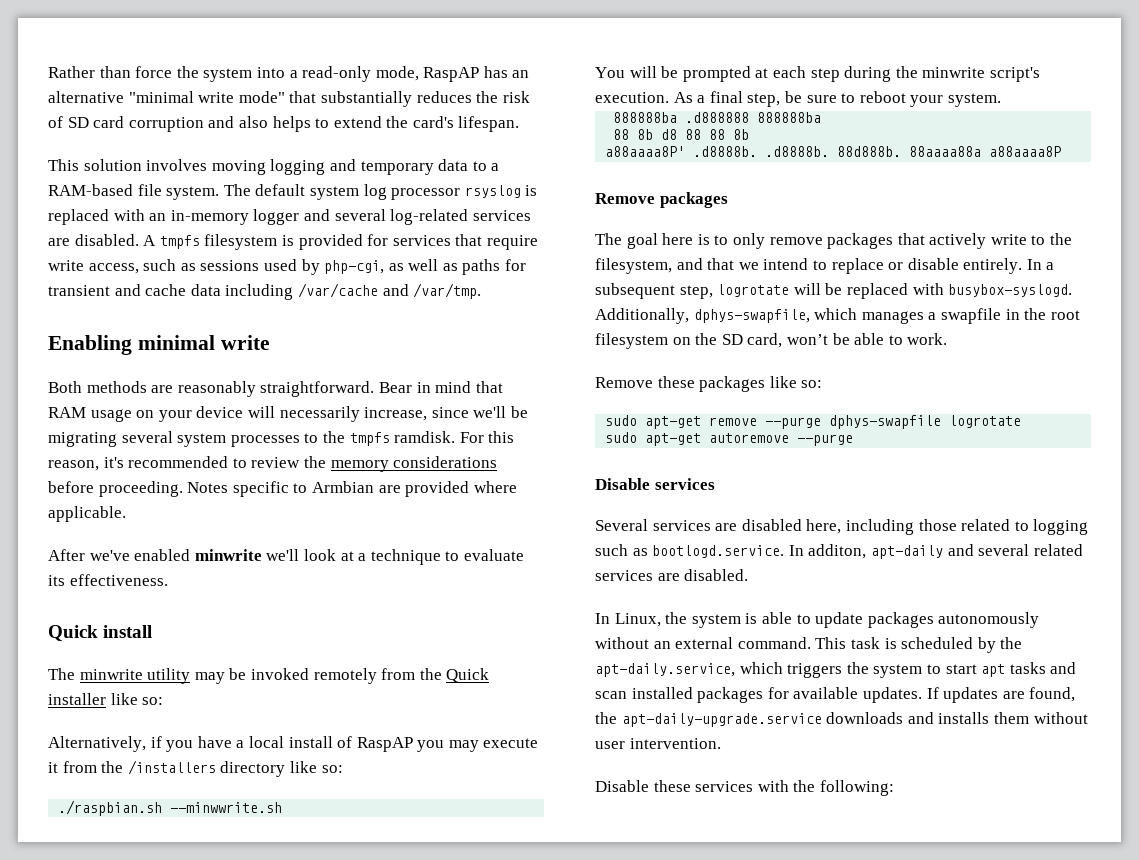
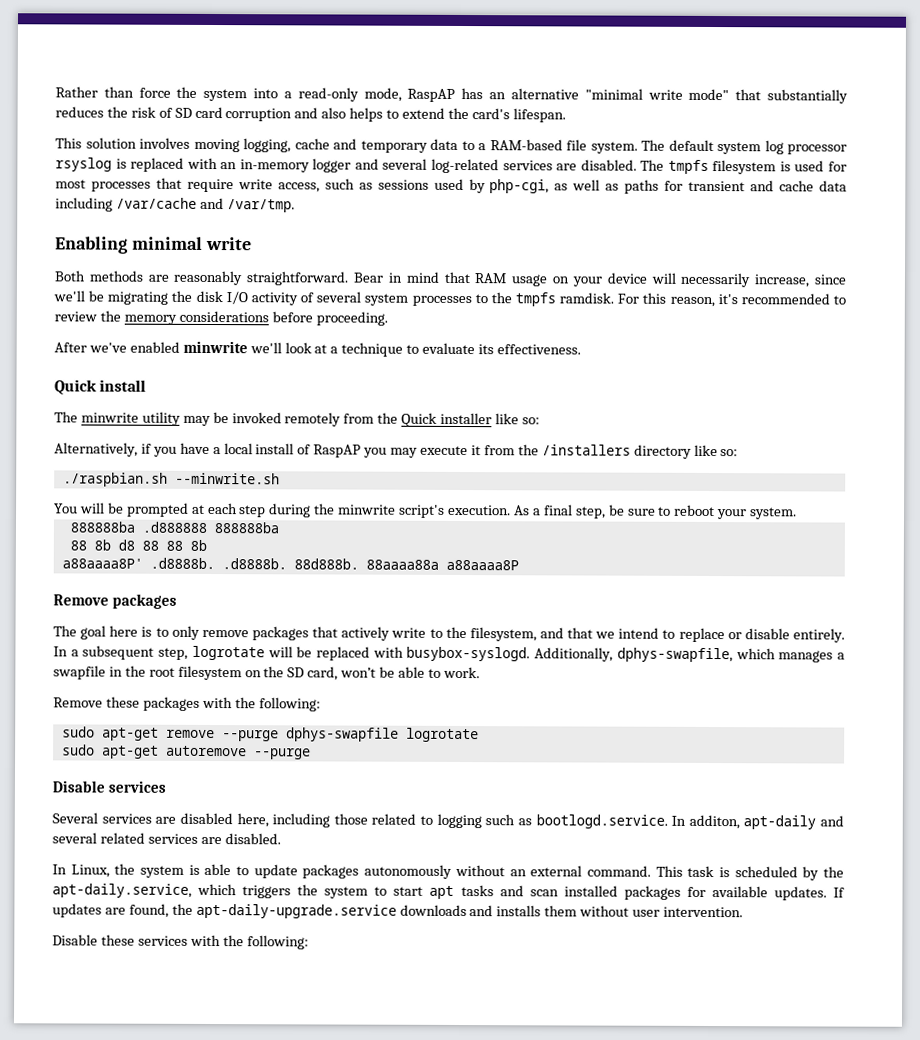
[270,159,326,175] logging -> [243,138,330,153] logging, cache
[143,235,157,246] A -> [640,159,665,171] The
[298,234,451,250] provided for services -> [794,160,847,172] [55,179,151,192] used for most processes
(117, 439) none -> [171,290,315,306] the disk I/O activity of
[187,481,517,497] [48,506,126,522] Notes specific to Armbian are provided where applicable. -> (388, 318) none
[170,802,283,813] --minwwrite.sh -> [174,472,280,485] --minwrite.sh
[769,376,823,388] like so: -> [201,696,321,712] with the following:

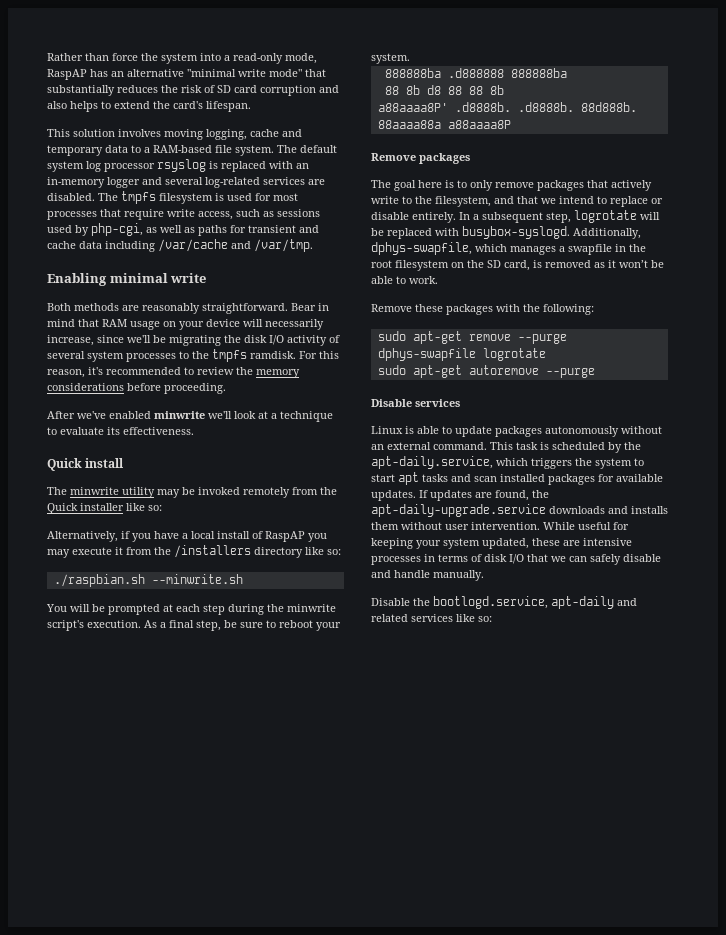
(339, 673) none -> [533,260,616,268] is removed as it
[52,812,844,830] [52,832,281,845] [52,863,185,878] Several services are disabled here, including those related to logging such as bootlogd.service. In additon, apt-daily and several related services are disabled. // In Linux, the system -> [371,426,403,434] Linux
[52,934,309,950] // Disable these services with the following: -> [543,522,629,530] [371,538,632,549] [371,554,661,565] [371,570,484,581] [371,596,637,609] [371,614,492,622] While useful for keeping your system updated, these are intensive processes in terms of disk I/O that we can safely disable and handle manually. // Disable the bootlogd.service, apt-daily and related services like so:

